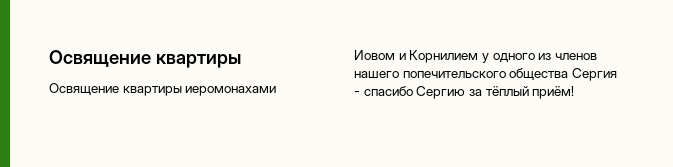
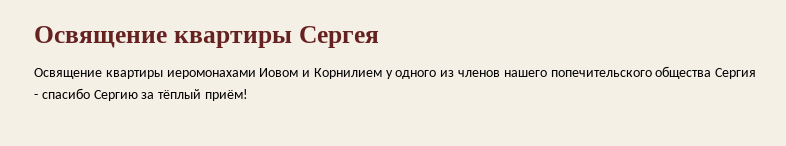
[49,50,241,68] Освящение квартиры -> [34,26,379,48] Освящение квартиры Сергея

